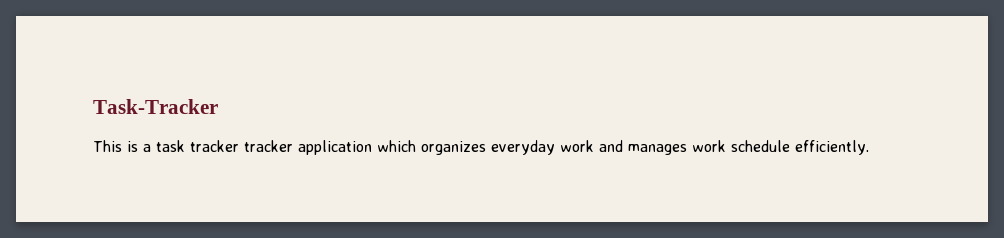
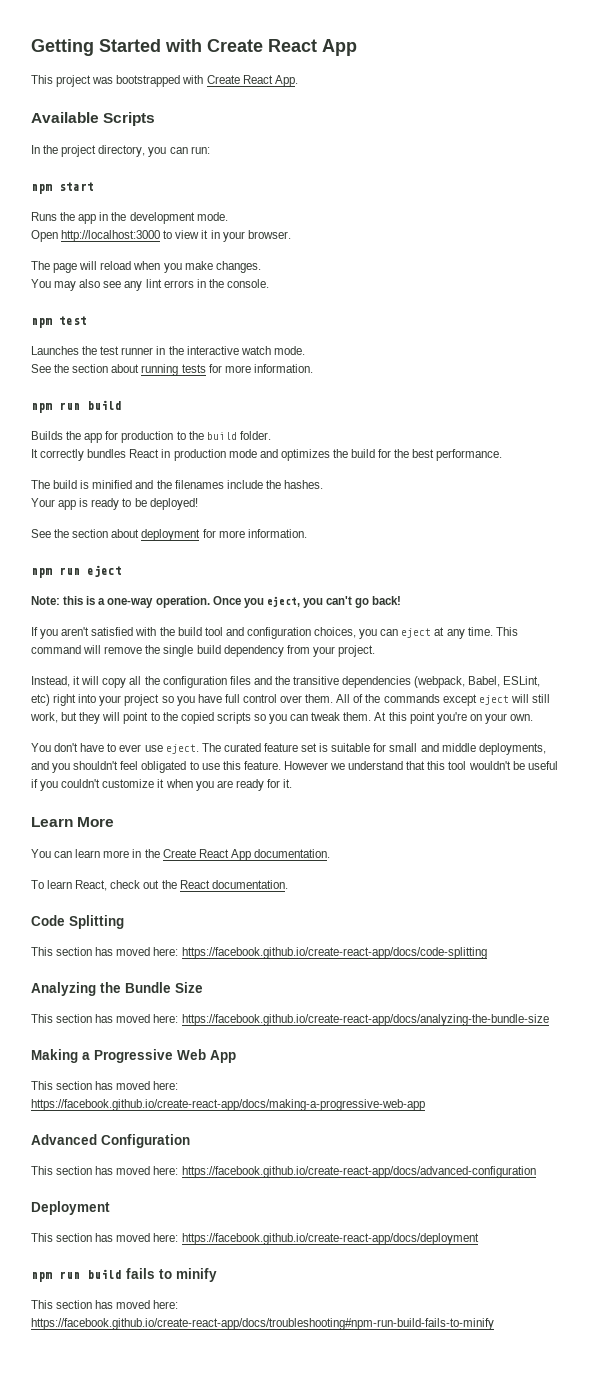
[93,99,218,114] [93,140,869,155] Task-Tracker // This is a task tracker tracker application which organizes everyday work and manages work schedule efficiently. -> [31,39,357,56] [31,75,298,87] [31,112,156,126] [31,145,210,157] [31,182,94,194] [31,212,228,224] [31,230,291,242] [31,261,261,273] [31,279,269,291] [31,316,87,328] [31,346,305,355] [31,364,313,376] [31,400,122,413] [31,431,271,443] [31,449,503,461] [31,480,323,489] [31,498,198,510] [31,529,307,541] [31,565,122,578] [31,596,402,608] [31,627,518,639] [31,645,375,657] [31,676,541,688] [31,694,550,706] [30,712,534,724] [31,743,546,755] [31,761,558,773] [31,779,293,791] [31,817,115,827] [31,849,330,861] [31,880,288,891] [31,915,124,929] [31,947,487,959] [31,982,203,996] [31,1014,549,1026] [31,1049,236,1063] [31,1081,179,1090] [31,1099,425,1111] [31,1134,190,1148] [31,1166,536,1178] [31,1201,110,1215] [31,1233,479,1245] [31,1268,217,1282] [31,1300,179,1309] [31,1318,494,1330] Getting Started with Create React App // This project was bootstrapped with Create React App. // Available Scripts // In the project directory, you can run: // npm start // Runs the app in the development mode. // Open http://localhost:3000 to view it in your browser. // The page will reload when you make changes. // You may also see any lint errors in the console. // npm test // Launches the test runner in the interactive watch mode. // See the section about running tests for more information. // npm run build // Builds the app for production to the build folder. // It correctly bundles React in production mode and optimizes the build for the best performance. // The build is minified and the filenames include the hashes. // Your app is ready to be deployed! // See the section about deployment for more information. // npm run eject // Note: this is a one-way operation. Once you eject, you can't go back! // If you aren't satisfied with the build tool and configuration choices, you can eject at any time. This command will remove the single build dependency from your project. // Instead, it will copy all the configuration files and the transitive dependencies (webpack, Babel, ESLint, etc) right into your project so you have full control over them. All of the commands except eject will still work, but they will point to the copied scripts so you can tweak them. At this point you're on your own. // You don't have to ever use eject. The curated feature set is suitable for small and middle deployments, and you shouldn't feel obligated to use this feature. However we understand that this tool wouldn't be useful if you couldn't customize it when you are ready for it. // Learn More // You can learn more in the Create React App documentation. // To learn React, check out the React documentation. // Code Splitting // This section has moved here: https://facebook.github.io/create-react-app/docs/code-splitting // Analyzing the Bundle Size // This section has moved here: https://facebook.github.io/create-react-app/docs/analyzing-the-bundle-size // Making a Progressive Web App // This section has moved here: https://facebook.github.io/create-react-app/docs/making-a-progressive-web-app // Advanced Configuration // This section has moved here: https://facebook.github.io/create-react-app/docs/advanced-configuration // Deployment // This section has moved here: https://facebook.github.io/create-react-app/docs/deployment // npm run build fails to minify // This section has moved here: https://facebook.github.io/create-react-app/docs/troubleshooting#npm-run-build-fails-to-minify

